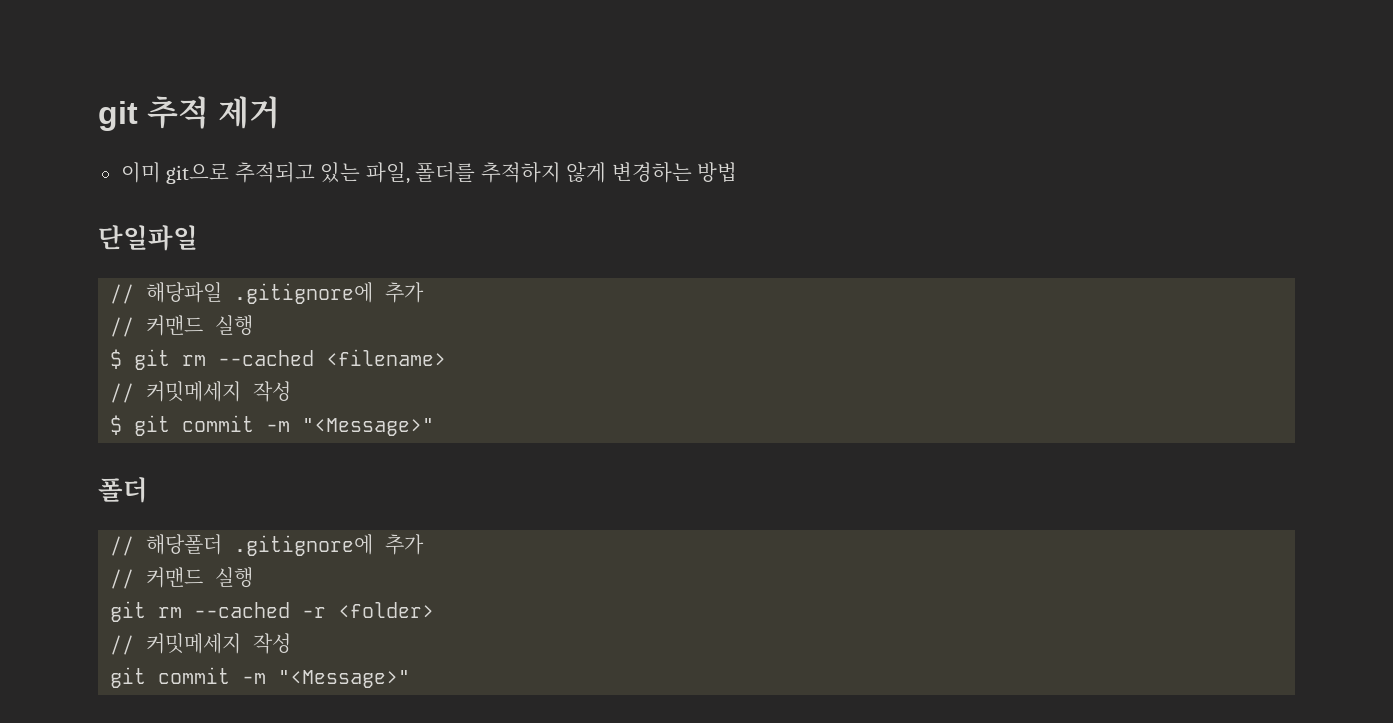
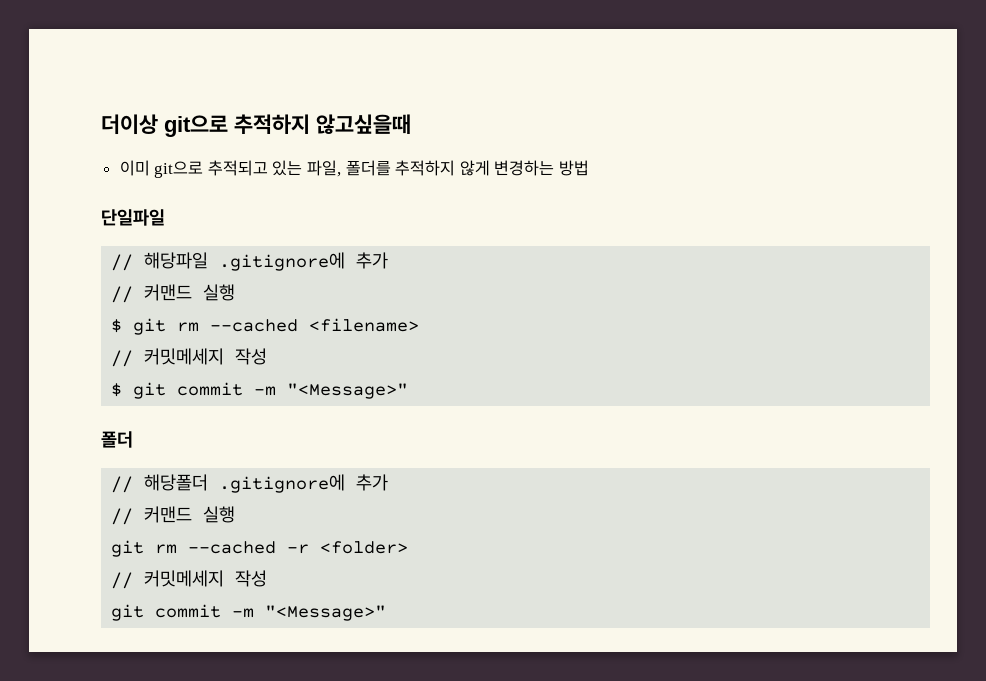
[98,96,280,131] git 추적 제거 -> [101,114,411,137] 더이상 git으로 추적하지 않고싶을때

